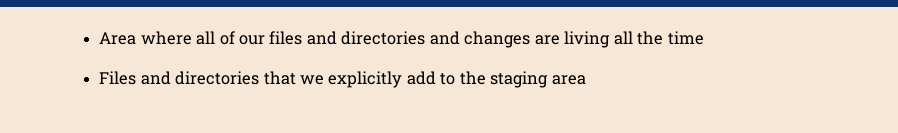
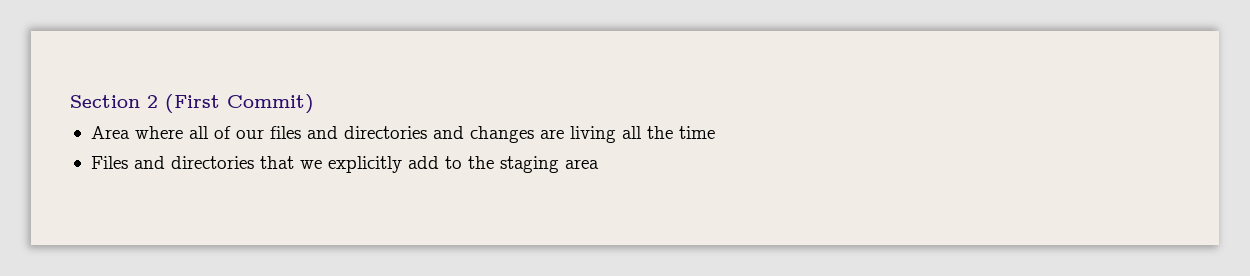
(99, 38) none -> [70,94,314,114] Section 2 (First Commit) //

